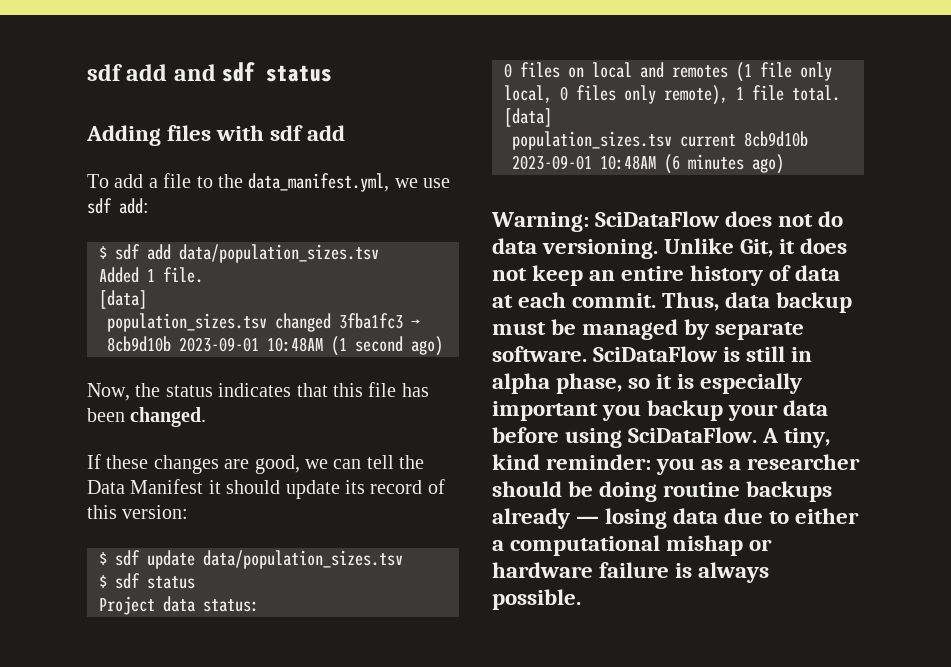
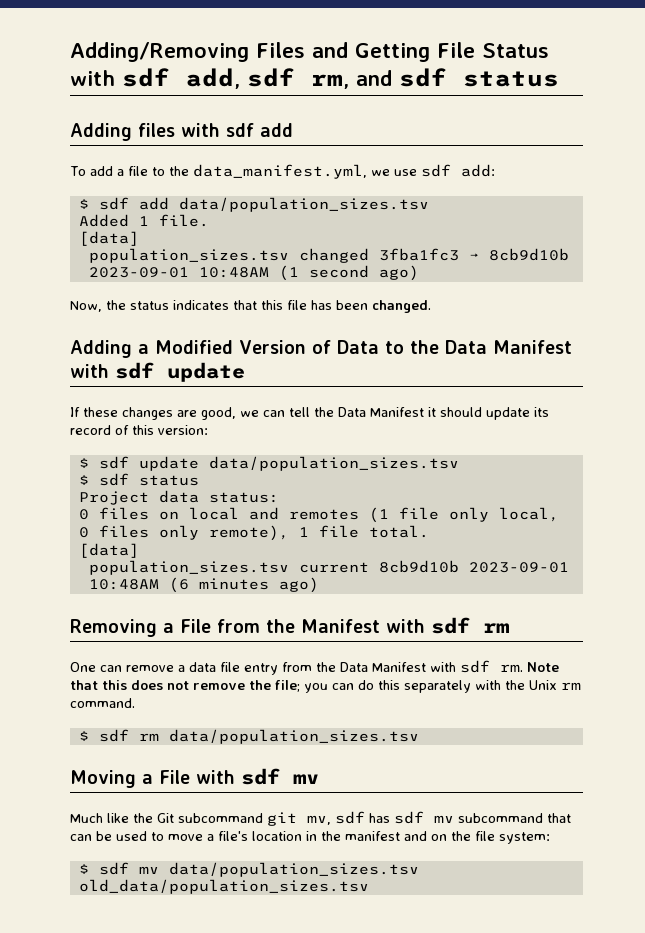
[87,64,168,81] sdf add -> [70,42,549,62] [70,68,349,89] Adding/Removing Files and Getting File Status with sdf add, sdf rm,
(207, 417) none -> [70,340,572,358] [70,362,245,382] // Adding a Modified Version of Data to the Data Manifest with sdf update
[491,211,844,232] [492,238,848,259] [492,265,841,286] [492,292,853,313] [492,319,805,340] [492,346,813,362] [492,373,803,394] [492,400,829,421] [492,427,831,448] [492,454,861,475] [492,481,833,502] [492,508,860,529] [492,535,773,556] [492,562,770,583] [492,589,581,610] Warning: SciDataFlow does not do data versioning. Unlike Git, it does not keep an entire history of data at each commit. Thus, data backup must be managed by separate software. SciDataFlow is still in alpha phase, so it is especially important you backup your data before using SciDataFlow. A tiny, kind reminder: you as a researcher should be doing routine backups already — losing data due to either a computational mishap or hardware failure is always possible. -> [70,617,509,637] [70,660,559,675] [70,680,581,693] [70,698,135,708] [78,729,419,744] [70,768,319,788] [70,811,571,826] [70,831,550,844] [78,862,419,877] [78,879,369,894] Removing a File from the Manifest with sdf rm // One can remove a data file entry from the Data Manifest with sdf rm. Note that this does not remove the file; you can do this separately with the Unix rm command. // $ sdf rm data/population_sizes.tsv // Moving a File with sdf mv // Much like the Git subcommand git mv, sdf has sdf mv subcommand that can be used to move a file's location in the manifest and on the file system: // $ sdf mv data/population_sizes.tsv old_data/population_sizes.tsv

